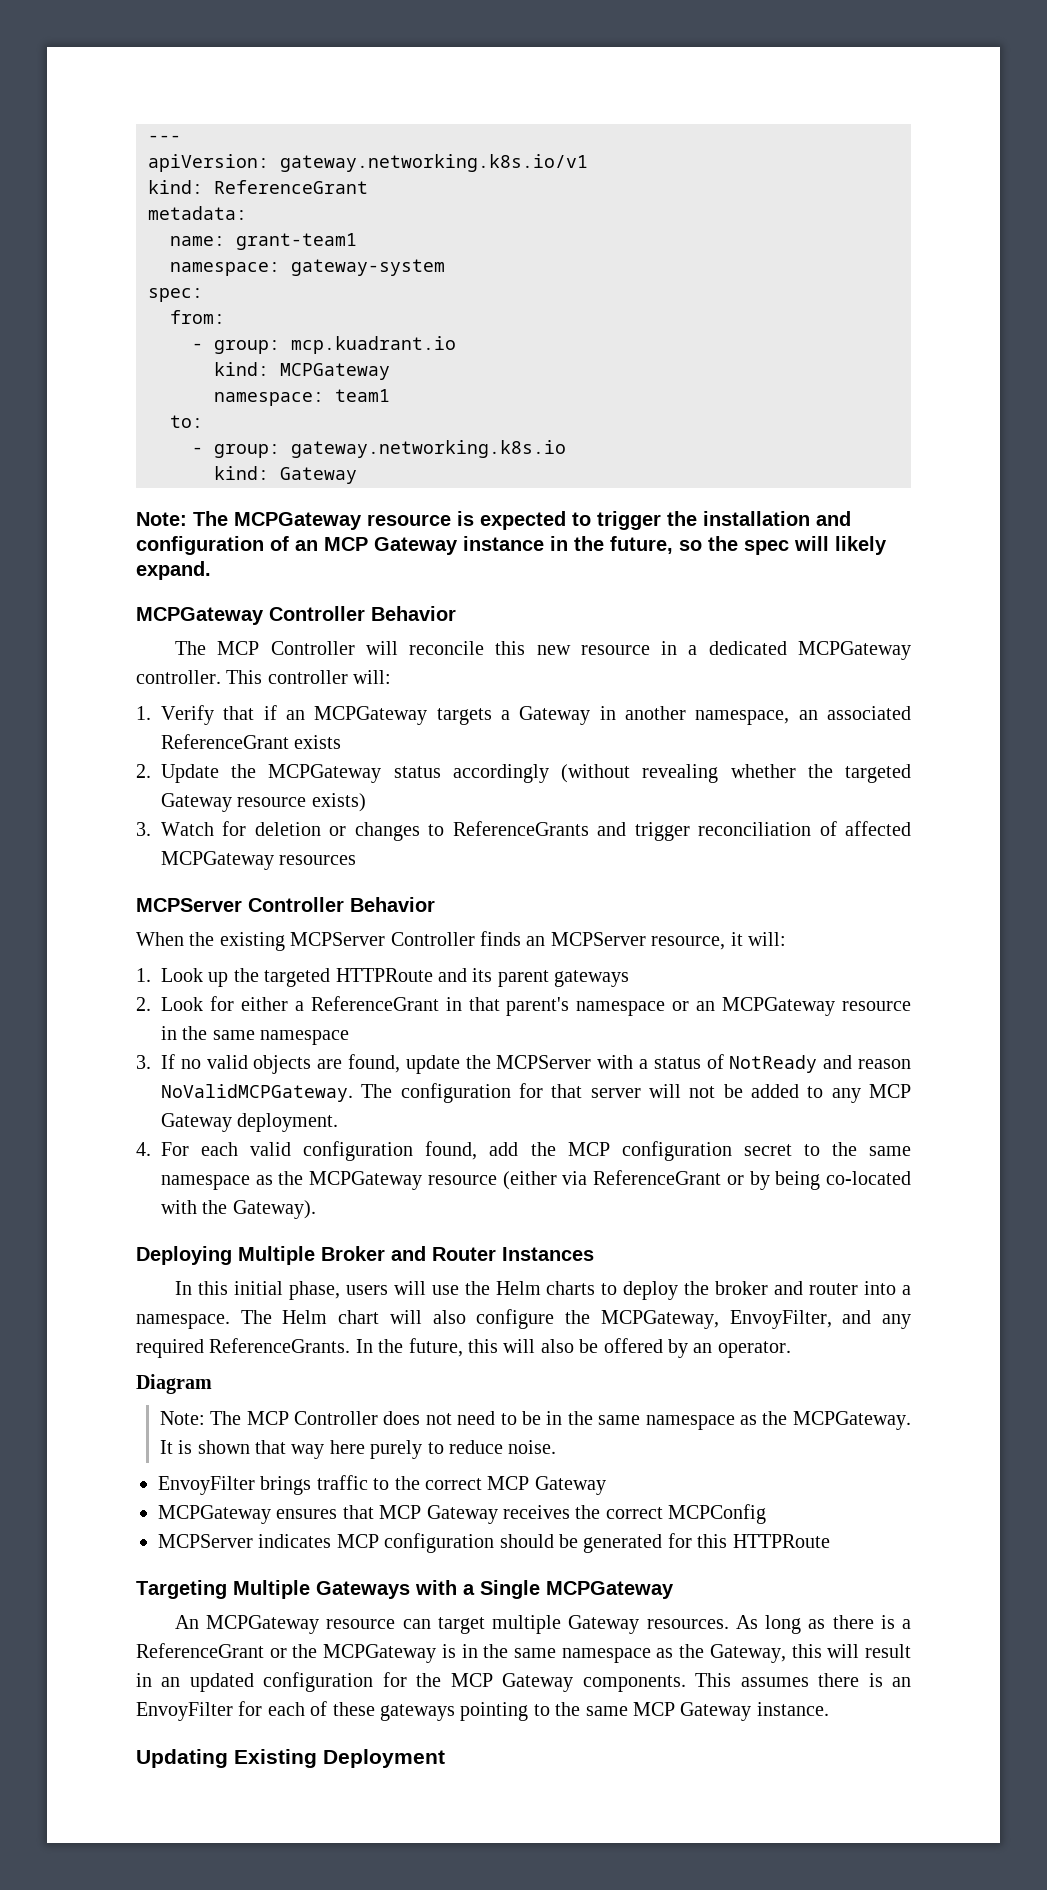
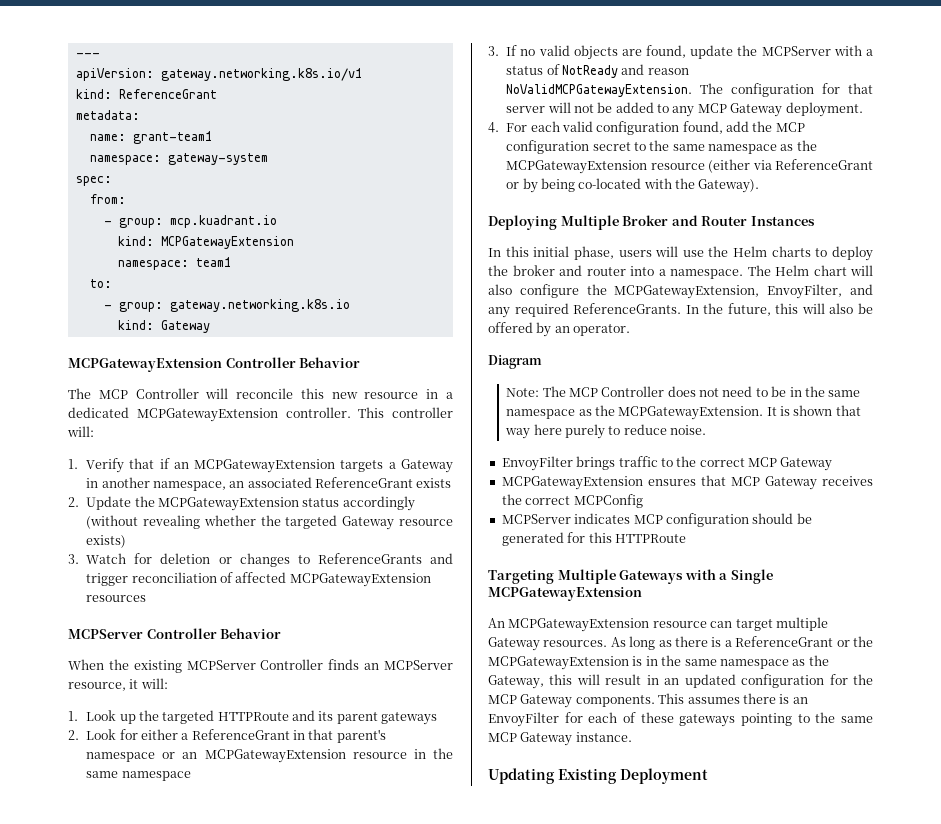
[280,363,390,380] MCPGateway -> [160,236,294,249] MCPGatewayExtension
[136,511,851,530] [136,536,887,555] [136,561,211,580] [136,607,264,625] Note: The MCPGateway resource is expected to trigger the installation and configuration of an MCP Gateway instance in the future, so the spec will likely expand. // MCPGateway -> [68,358,222,372] MCPGatewayExtension
[797,641,911,660] MCPGateway -> [136,408,278,422] MCPGatewayExtension
[314,706,428,725] MCPGateway -> [194,459,336,473] MCPGatewayExtension
[268,764,382,783] MCPGateway -> [157,497,299,511] MCPGatewayExtension
[161,851,274,870] MCPGateway -> [289,573,431,587] MCPGatewayExtension
[722,997,836,1016] MCPGateway -> [204,749,346,763] MCPGatewayExtension
[161,1084,353,1102] NoValidMCPGateway. -> [506,84,693,97] NoValidMCPGatewayExtension.
[309,1171,423,1190] MCPGateway -> [506,160,648,174] MCPGatewayExtension
[600,1310,719,1329] MCPGateway, -> [614,285,760,299] MCPGatewayExtension,
[792,1411,911,1430] MCPGateway. -> [618,406,764,420] MCPGatewayExtension.
[158,1505,271,1524] MCPGateway -> [501,476,643,490] MCPGatewayExtension
[546,1581,674,1599] MCPGateway -> [488,587,642,601] MCPGatewayExtension
[206,1615,320,1634] MCPGateway -> [508,618,650,632] MCPGatewayExtension
[323,1644,437,1663] MCPGateway -> [488,656,629,670] MCPGatewayExtension

